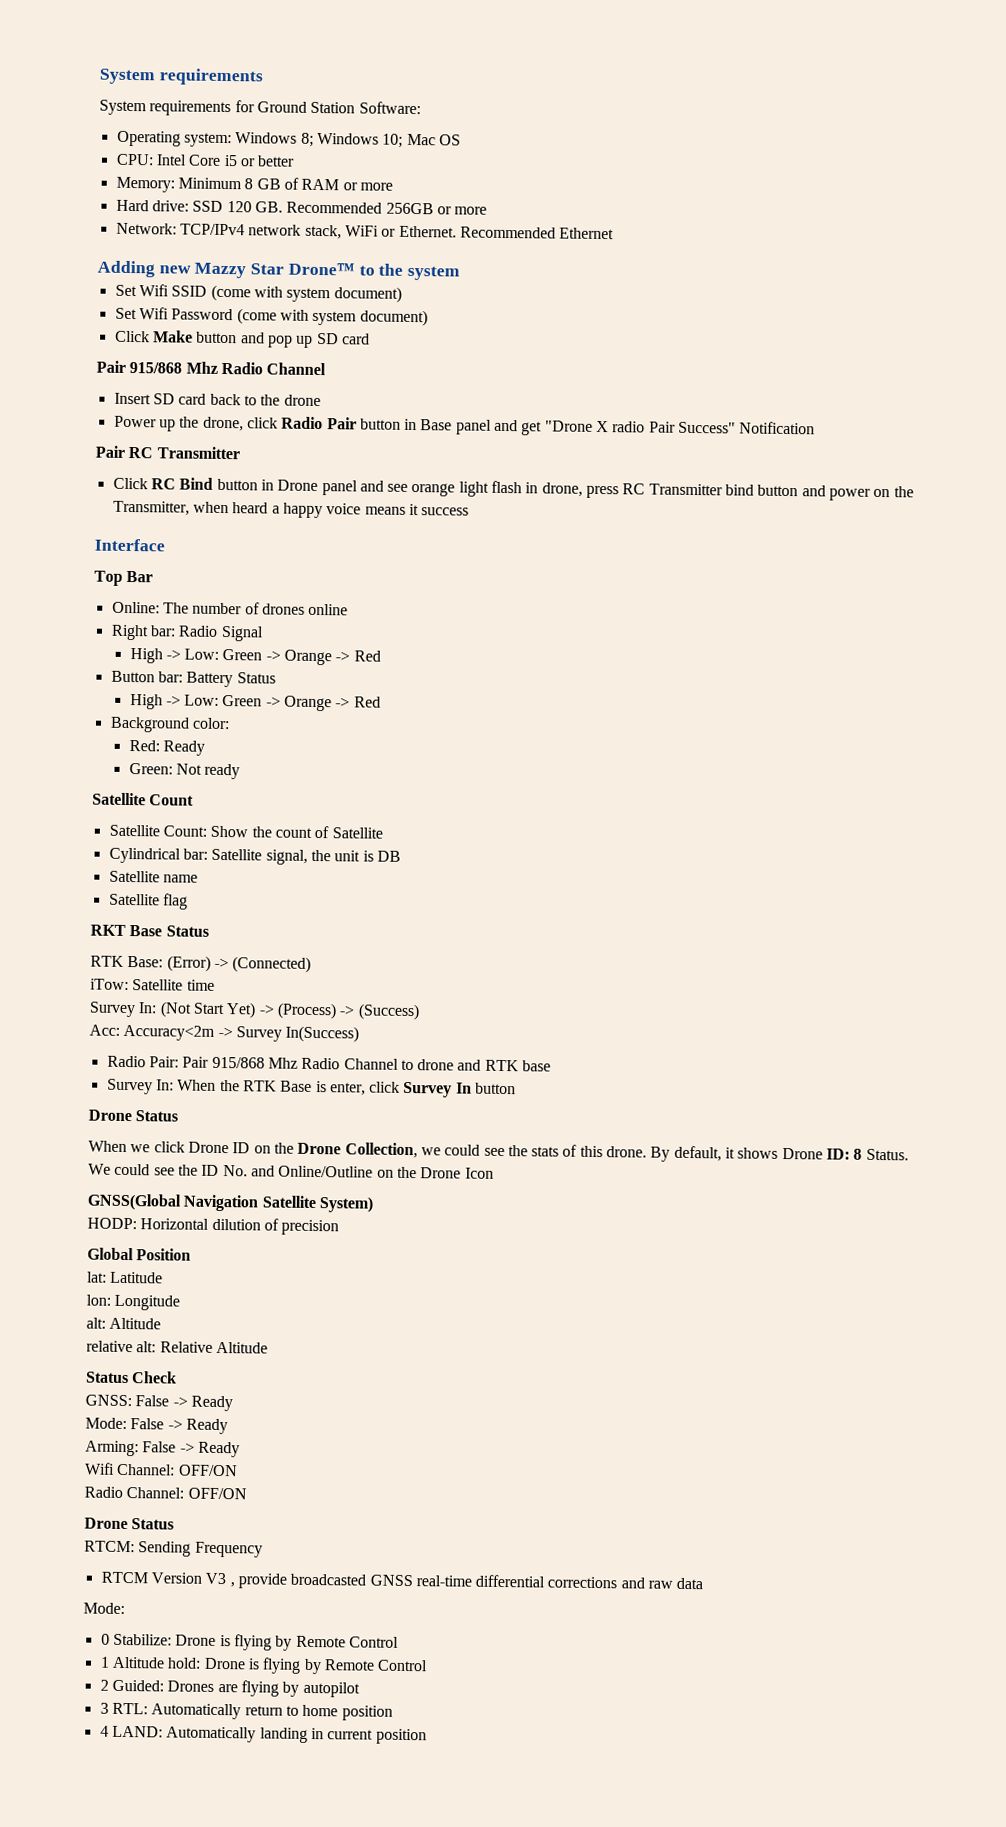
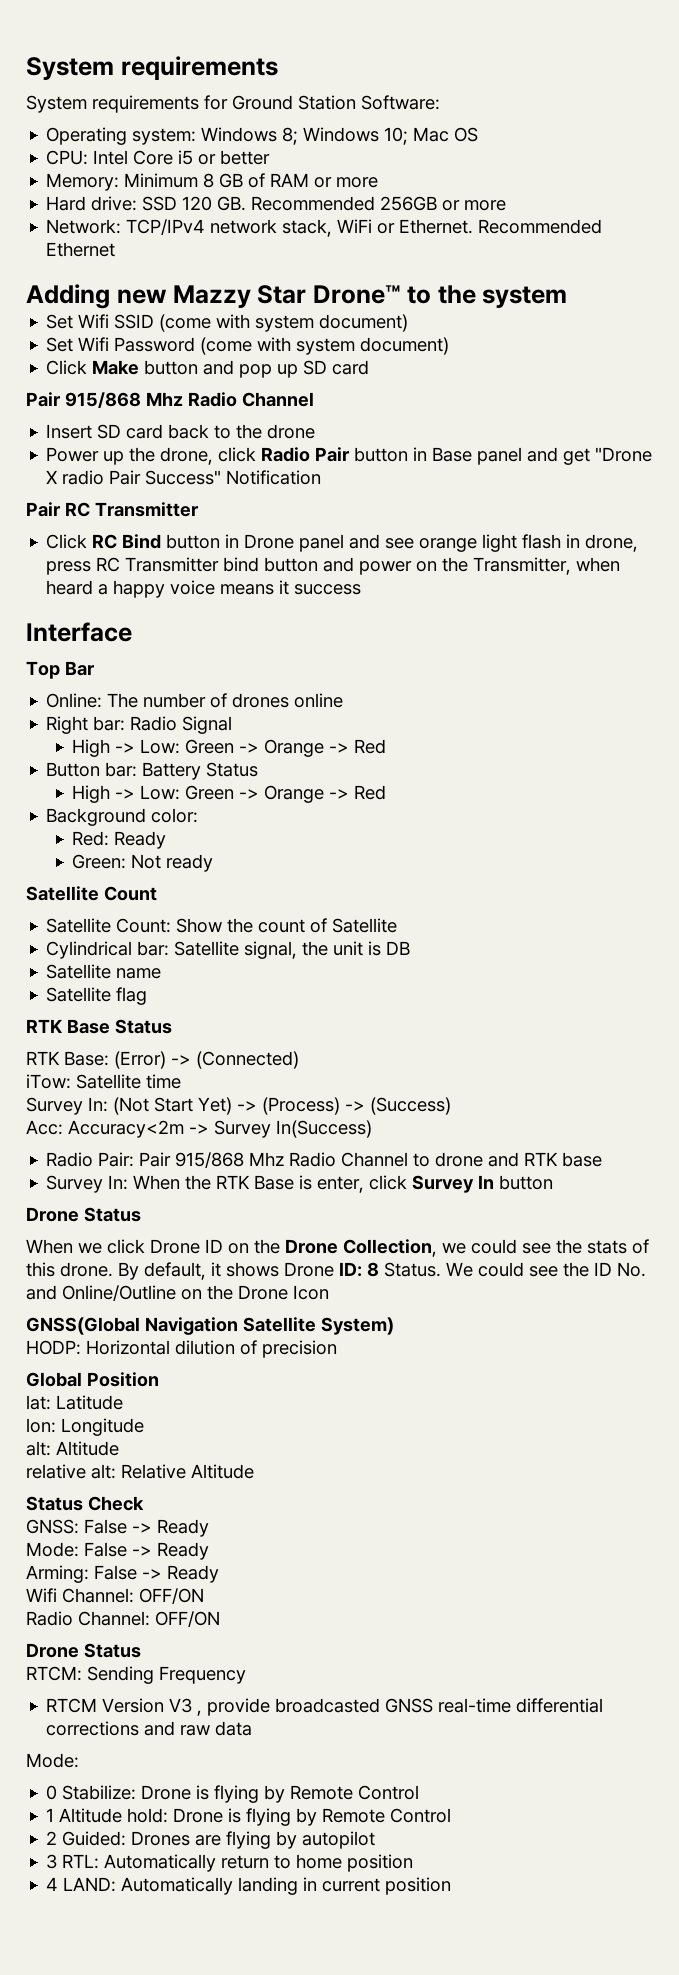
[90,924,126,936] RKT -> [26,1019,63,1033] RTK

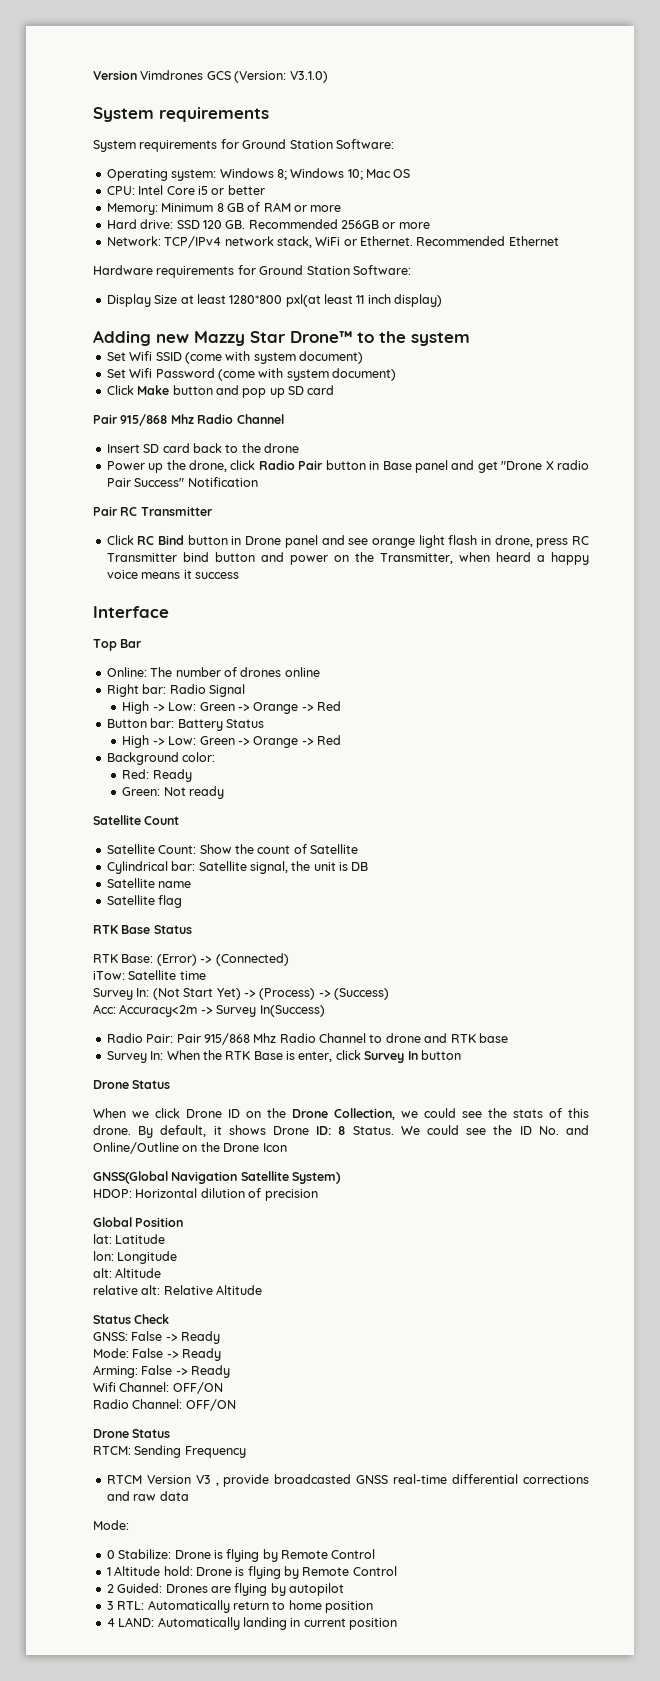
(26, 68) none -> [93,70,328,83] Version Vimdrones GCS (Version: V3.1.0) //
(116, 249) none -> [93,265,411,278] [106,294,443,307] // Hardware requirements for Ground Station Software: // Display Size at least 1280*800 pxl(at least 11 inch display)
[26,1340,81,1355] HODP: -> [93,1189,132,1198] HDOP:

